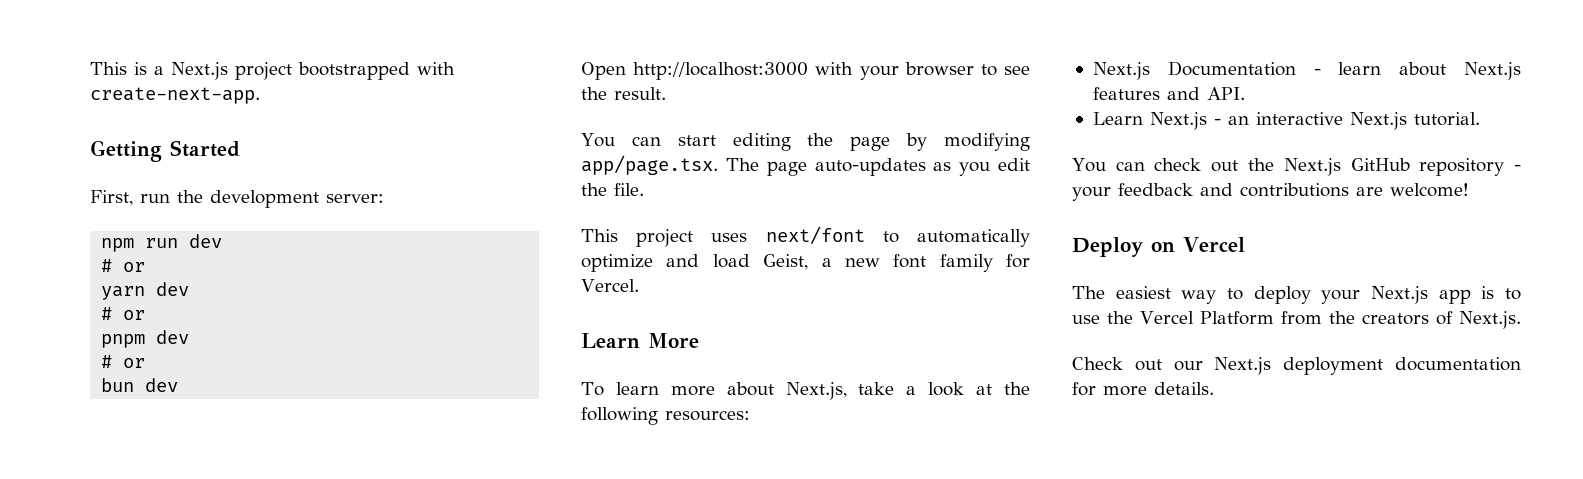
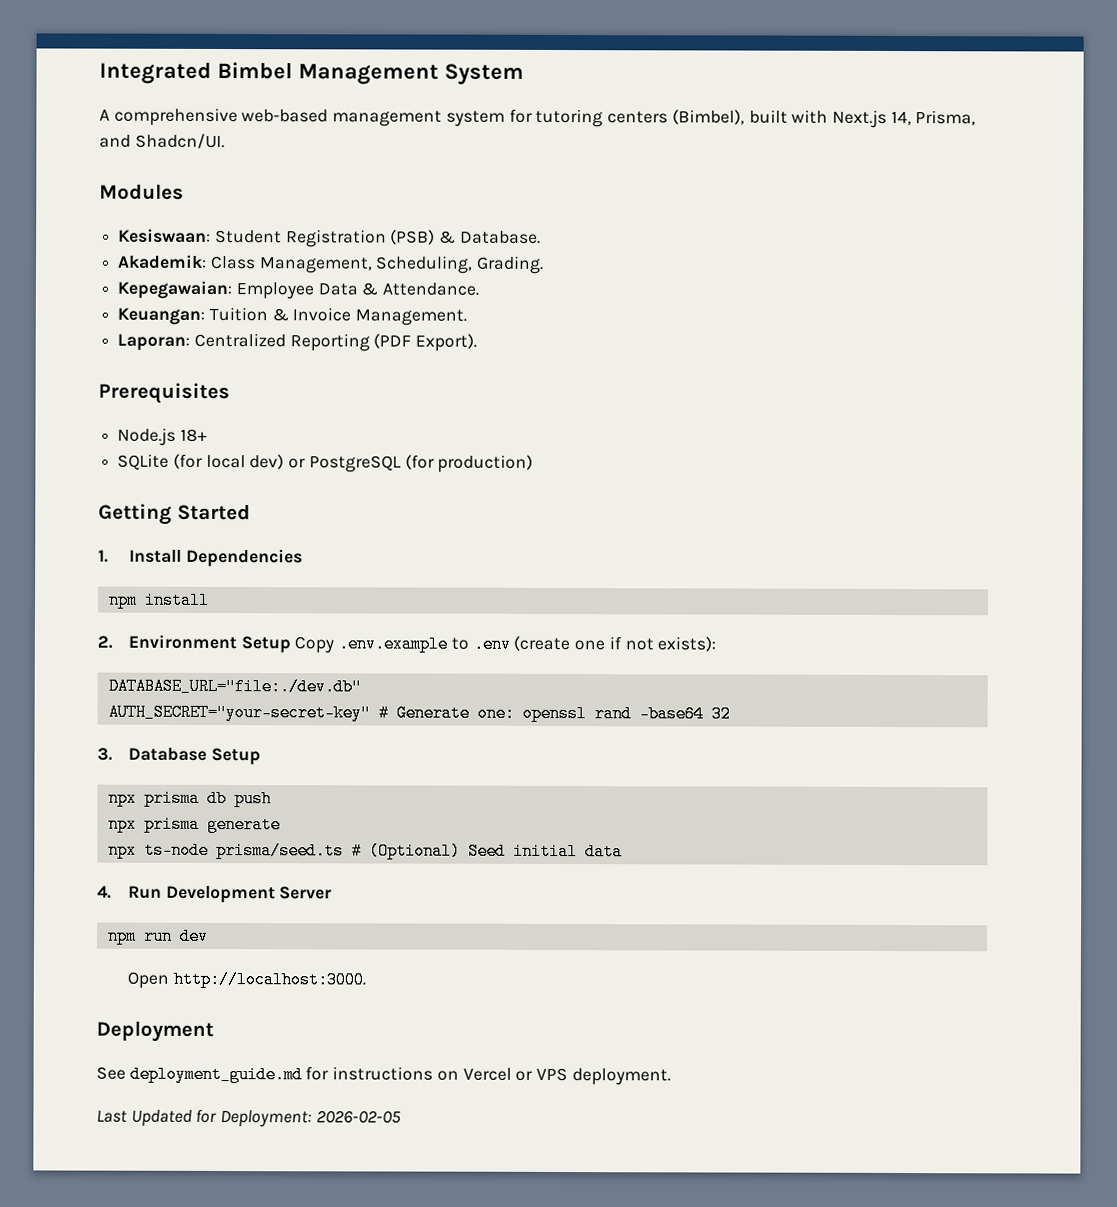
[90,62,455,80] [90,87,260,104] [90,140,240,162] [90,190,384,208] [101,234,223,252] [101,259,146,272] [101,282,190,300] [101,307,146,320] [101,330,190,348] [101,355,146,368] [101,378,179,392] [581,62,1030,80] [581,87,666,100] [581,133,1030,151] [581,155,1030,176] [581,183,644,196] [581,226,1030,247] [581,254,1030,272] [581,279,639,292] [581,333,699,348] [581,382,1030,400] [581,407,750,425] [1092,61,1521,80] [1092,87,1245,100] [1092,112,1480,130] [1072,158,1521,176] [1072,183,1469,201] [1072,237,1245,257] [1072,286,1521,304] [1072,311,1521,329] [1072,357,1521,375] [1072,382,1214,396] This is a Next.js project bootstrapped with create-next-app. // Getting Started // First, run the development server: // npm run dev // # or // yarn dev // # or // pnpm dev // # or // bun dev // Open http://localhost:3000 with your browser to see the result. // You can start editing the page by modifying app/page.tsx. The page auto-updates as you edit the file. // This project uses next/font to automatically optimize and load Geist, a new font family for Vercel. // Learn More // To learn more about Next.js, take a look at the following resources: // Next.js Documentation - learn about Next.js features and API. // Learn Next.js - an interactive Next.js tutorial. // You can check out the Next.js GitHub repository - your feedback and contributions are welcome! // Deploy on Vercel // The easiest way to deploy your Next.js app is to use the Vercel Platform from the creators of Next.js. // Check out our Next.js deployment documentation for more details. -> [99,61,524,85] [99,107,977,128] [99,133,225,150] [99,183,184,200] [118,228,541,248] [117,254,545,274] [117,280,480,300] [117,306,468,326] [117,332,478,352] [98,382,230,405] [117,427,207,446] [117,453,534,473] [98,503,251,525] [98,548,303,568] [107,591,210,609] [97,634,717,654] [107,677,362,696] [107,703,731,723] [97,747,261,766] [107,789,272,808] [107,815,281,834] [107,841,623,861] [97,885,333,904] [106,927,209,945] [126,970,366,989] [96,1020,214,1042] [96,1065,671,1086] [96,1108,401,1128] Integrated Bimbel Management System // A comprehensive web-based management system for tutoring centers (Bimbel), built with Next.js 14, Prisma, and Shadcn/UI. // Modules // Kesiswaan: Student Registration (PSB) & Database. // Akademik: Class Management, Scheduling, Grading. // Kepegawaian: Employee Data & Attendance. // Keuangan: Tuition & Invoice Management. // Laporan: Centralized Reporting (PDF Export). // Prerequisites // Node.js 18+ // SQLite (for local dev) or PostgreSQL (for production) // Getting Started // 1. Install Dependencies // npm install // 2. Environment Setup Copy .env.example to .env (create one if not exists): // DATABASE_URL="file:./dev.db" // AUTH_SECRET="your-secret-key" # Generate one: openssl rand -base64 32 // 3. Database Setup // npx prisma db push // npx prisma generate // npx ts-node prisma/seed.ts # (Optional) Seed initial data // 4. Run Development Server // npm run dev // Open http://localhost:3000. // Deployment // See deployment_guide.md for instructions on Vercel or VPS deployment. // Last Updated for Deployment: 2026-02-05

